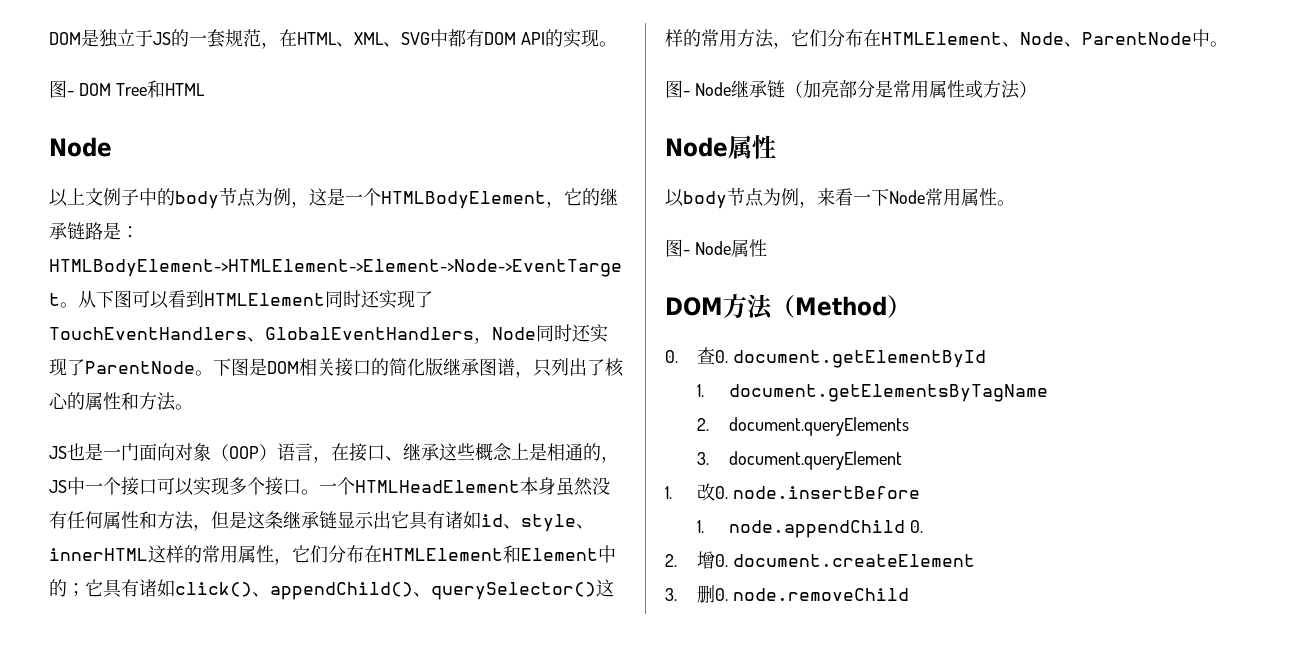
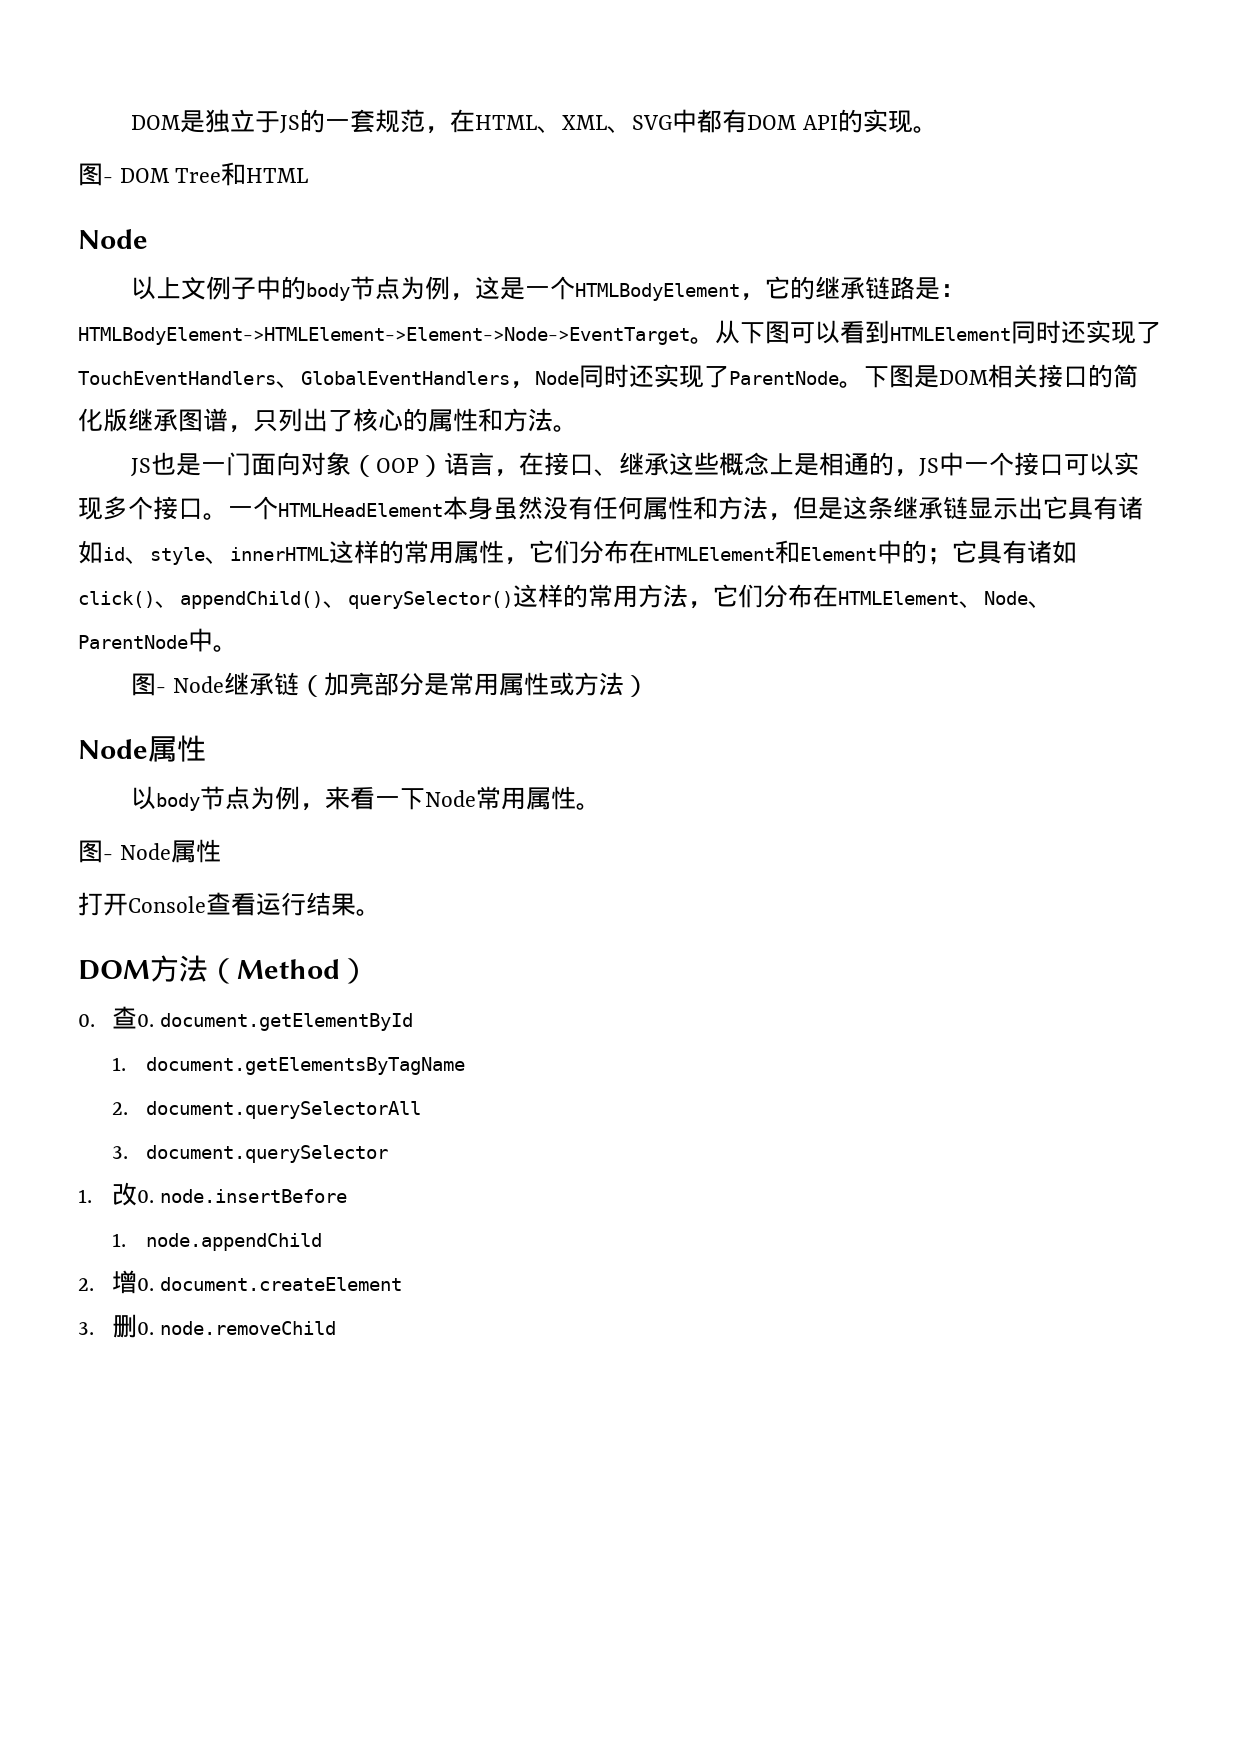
(767, 248) none -> [78,892,381,916] // 打开Console查看运行结果。
[728,417,909,436] [696,451,902,470] document.queryElements // 3. document.queryElement -> [145,1101,421,1119] [111,1145,388,1163] document.querySelectorAll // 3. document.querySelector
[909,520,923,533] 0. -> (322, 1242) none

